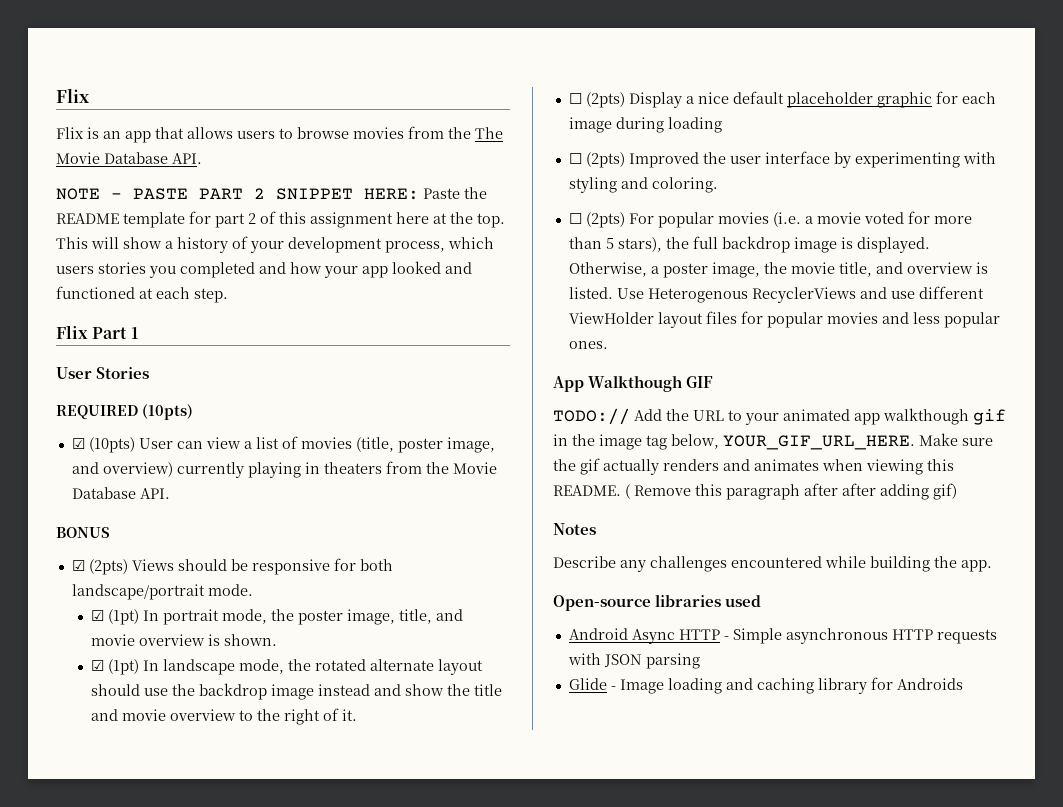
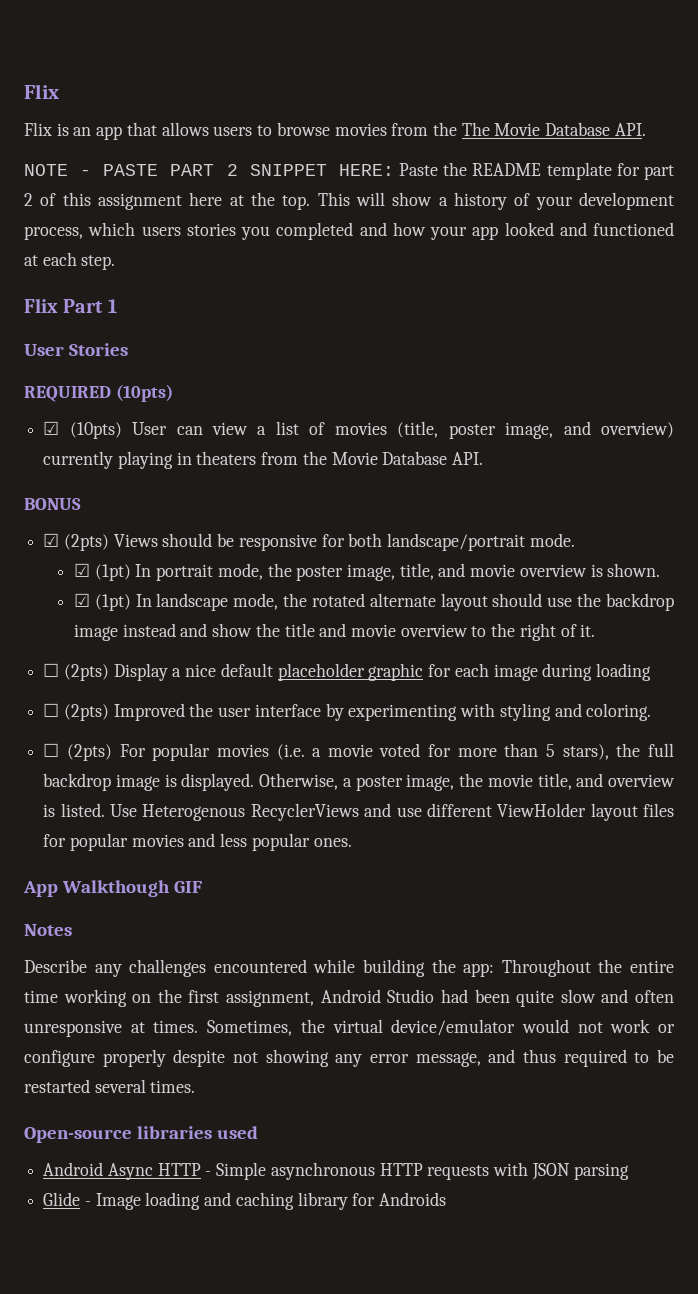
[553,408,1006,425] [553,433,993,450] [553,458,954,475] [553,483,957,500] // TODO:// Add the URL to your animated app walkthough gif in the image tag below, YOUR_GIF_URL_HERE. Make sure the gif actually renders and animates when viewing this README. ( Remove this paragraph after after adding gif) -> (202, 887) none
[961,560,992,572] app. -> [463,959,675,977] [24,989,675,1007] [24,1019,676,1037] [24,1049,674,1067] [24,1079,196,1093] app: Throughout the entire time working on the first assignment, Android Studio had been quite slow and often unresponsive at times. Sometimes, the virtual device/emulator would not work or configure properly despite not showing any error message, and thus required to be restarted several times.

